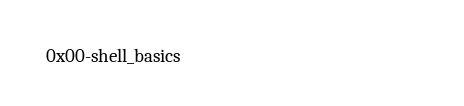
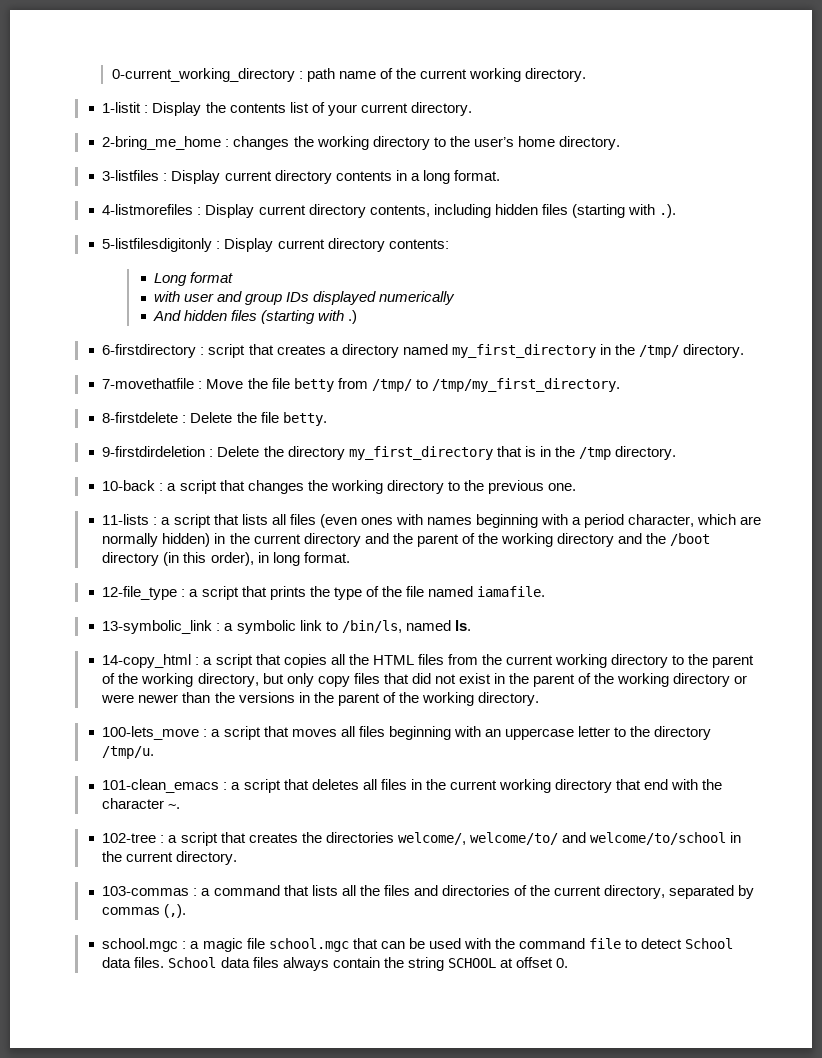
[46,48,180,64] 0x00-shell_basics -> [111,68,587,82] [102,102,472,116] [102,136,620,150] [102,170,500,184] [102,204,676,218] [102,238,449,252] [154,272,234,286] [154,291,456,305] [153,310,358,324] [102,344,744,358] [102,378,620,392] [102,412,327,426] [102,446,676,460] [102,480,576,494] [102,514,762,528] [102,533,711,547] [102,552,350,566] [102,586,545,600] [102,620,471,634] [102,654,755,668] [102,673,748,687] [101,692,539,706] [102,726,712,740] [102,746,155,759] [102,779,723,793] [102,798,181,809] [102,832,741,846] [102,851,238,865] [102,885,755,899] [102,904,187,918] [102,938,734,952] [102,957,568,971] 0-current_working_directory : path name of the current working directory. // 1-listit : Display the contents list of your current directory. // 2-bring_me_home : changes the working directory to the user’s home directory. // 3-listfiles : Display current directory contents in a long format. // 4-listmorefiles : Display current directory contents, including hidden files (starting with .). // 5-listfilesdigitonly : Display current directory contents: // Long format // with user and group IDs displayed numerically // And hidden files (starting with .) // 6-firstdirectory : script that creates a directory named my_first_directory in the /tmp/ directory. // 7-movethatfile : Move the file betty from /tmp/ to /tmp/my_first_directory. // 8-firstdelete : Delete the file betty. // 9-firstdirdeletion : Delete the directory my_first_directory that is in the /tmp directory. // 10-back : a script that changes the working directory to the previous one. // 11-lists : a script that lists all files (even ones with names beginning with a period character, which are normally hidden) in the current directory and the parent of the working directory and the /boot directory (in this order), in long format. // 12-file_type : a script that prints the type of the file named iamafile. // 13-symbolic_link : a symbolic link to /bin/ls, named ls. // 14-copy_html : a script that copies all the HTML files from the current working directory to the parent of the working directory, but only copy files that did not exist in the parent of the working directory or were newer than the versions in the parent of the working directory. // 100-lets_move : a script that moves all files beginning with an uppercase letter to the directory /tmp/u. // 101-clean_emacs : a script that deletes all files in the current working directory that end with the character ~. // 102-tree : a script that creates the directories welcome/, welcome/to/ and welcome/to/school in the current directory. // 103-commas : a command that lists all the files and directories of the current directory, separated by commas (,). // school.mgc : a magic file school.mgc that can be used with the command file to detect School data files. School data files always contain the string SCHOOL at offset 0.

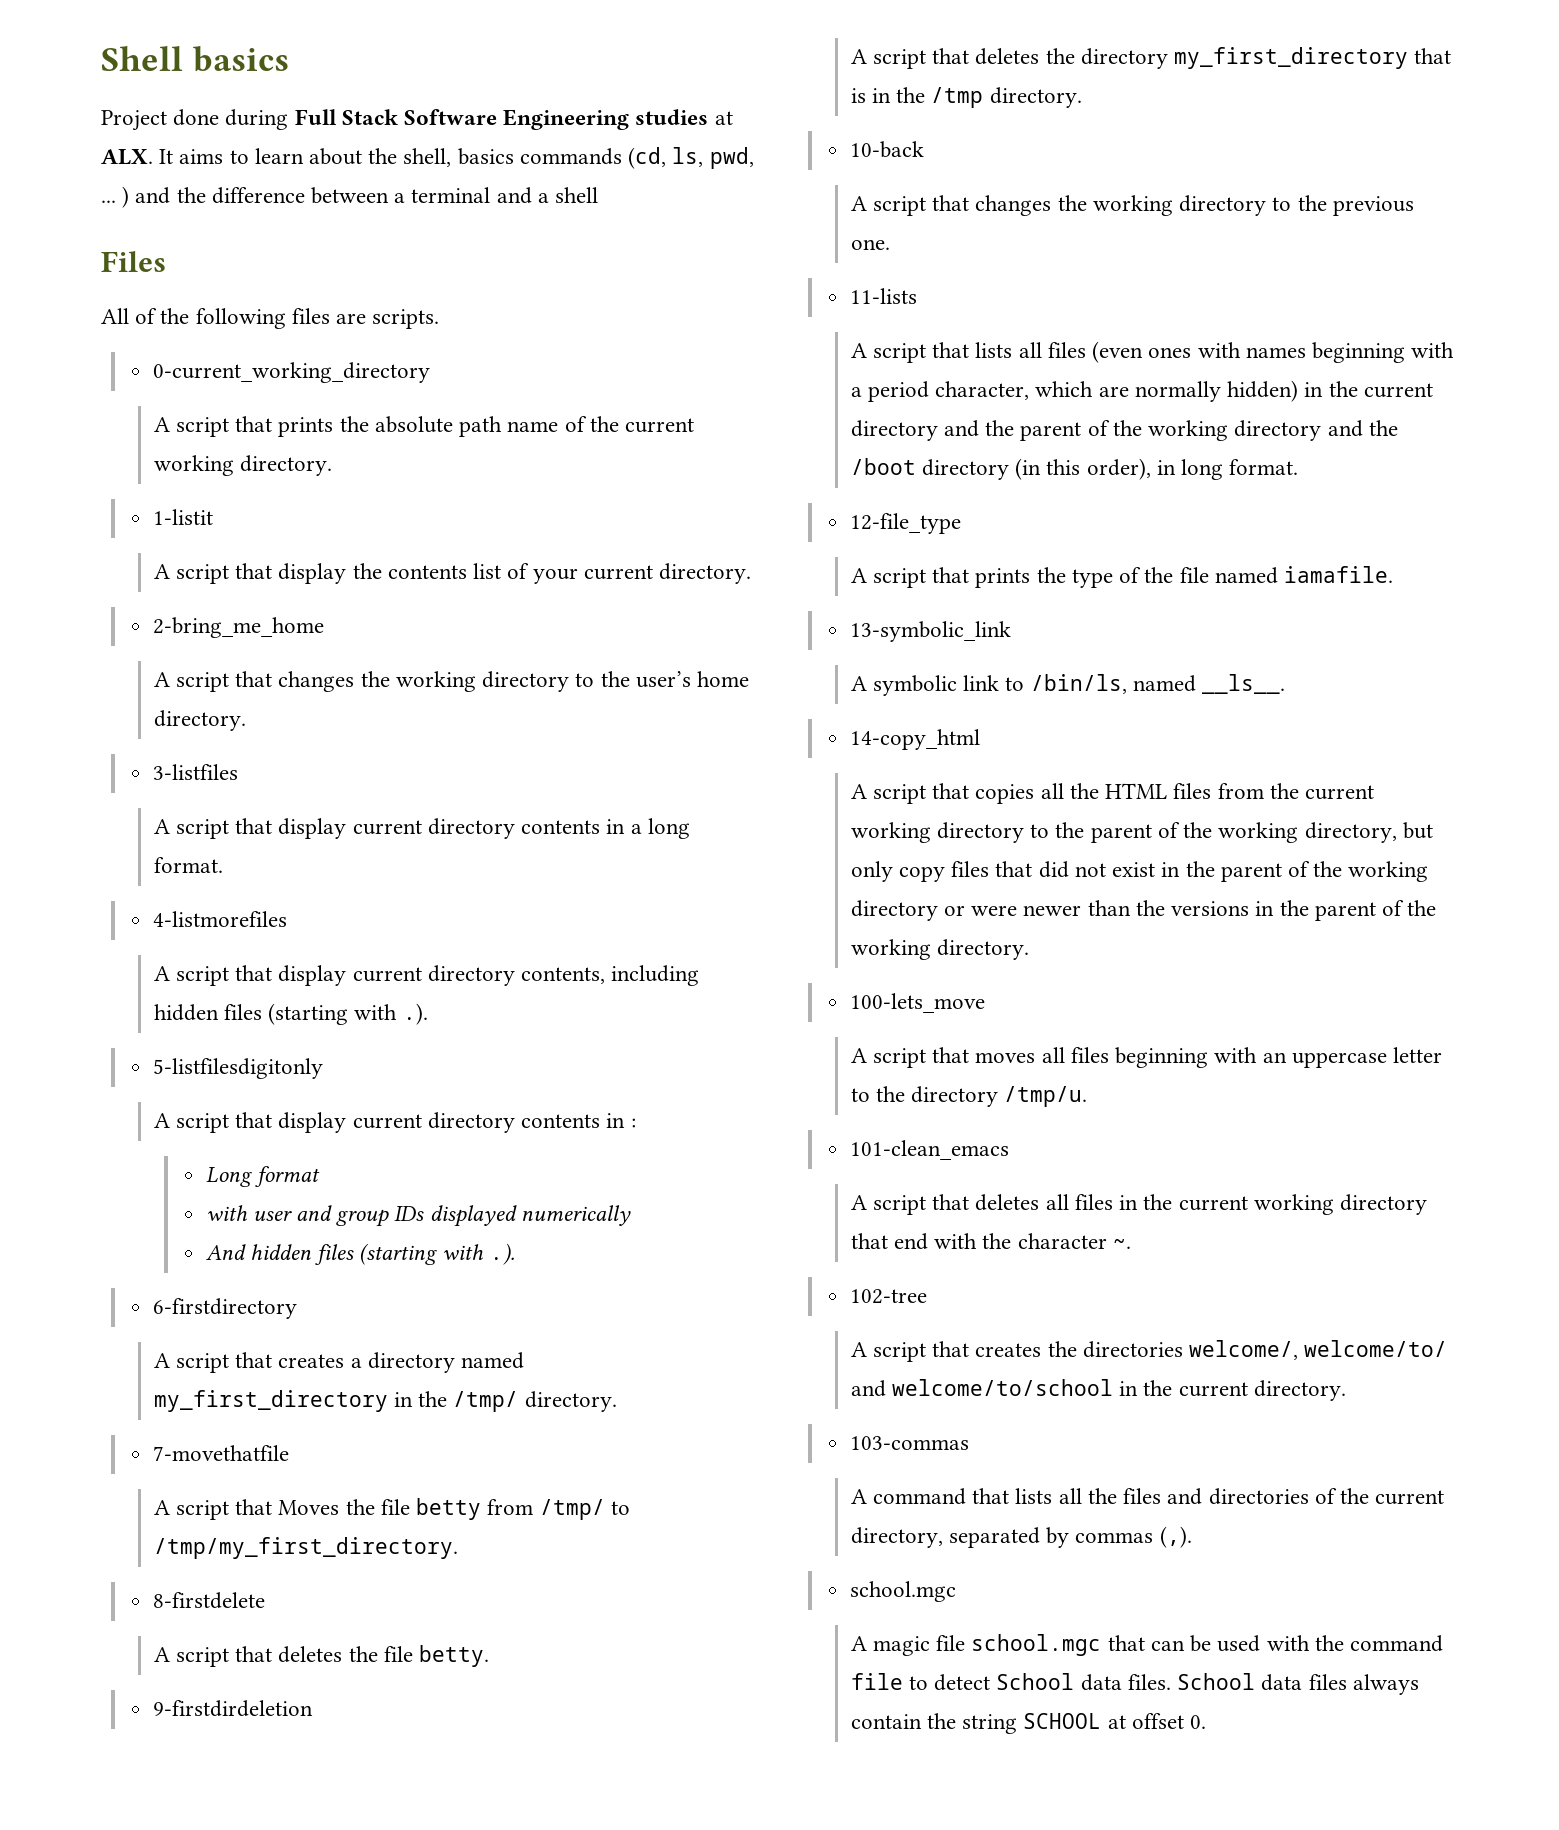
[111,68,303,82] 0-current_working_directory : -> [101,46,289,72] [101,109,733,131] [101,147,754,169] [101,186,599,208] [101,251,166,272] [101,308,440,329] [152,362,430,383] [153,416,453,437] Shell basics // Project done during Full Stack Software Engineering studies at ALX. It aims to learn about the shell, basics commands (cd, ls, pwd, ... ) and the difference between a terminal and a shell // Files // All of the following files are scripts. // 0-current_working_directory // A script that prints the absolute
[144,102,202,116] : Display -> [153,563,347,584] // A script that display
[225,139,230,147] : -> [153,671,273,692] // A script that
[163,170,221,184] : Display -> [153,818,347,839] // A script that display
[197,204,255,218] : Display -> [153,965,347,986] // A script that display
[216,238,449,252] : Display current directory contents: -> [153,1112,636,1133] // A script that display current directory contents in :
[348,310,358,324] .) -> [489,1243,515,1265] .).
[200,347,205,355] : -> [153,1353,170,1368] // A
[198,379,244,389] : Move -> [153,1499,340,1520] // A script that Moves
[182,412,233,423] : Delete -> [153,1646,343,1667] // A script that deletes
[209,446,260,457] : Delete -> [850,48,1040,69] // A script that deletes
[159,483,177,491] : a -> [850,196,867,211] // A
[153,517,171,525] : a -> [850,343,867,358] // A
[181,589,199,597] : a -> [850,568,867,583] // A
[216,623,234,631] : a -> [850,676,867,691] // A
[454,620,471,631] ls. -> [1202,674,1286,694] __ls__.
[195,657,213,665] : a -> [850,784,867,799] // A
[203,729,221,737] : a -> [850,1048,867,1063] // A
[223,782,241,790] : a -> [850,1195,867,1210] // A
[160,835,178,843] : a -> [850,1342,867,1357] // A
[193,888,211,896] : a -> [850,1489,867,1504] // A
[182,941,200,949] : a -> [850,1636,867,1651] // A

